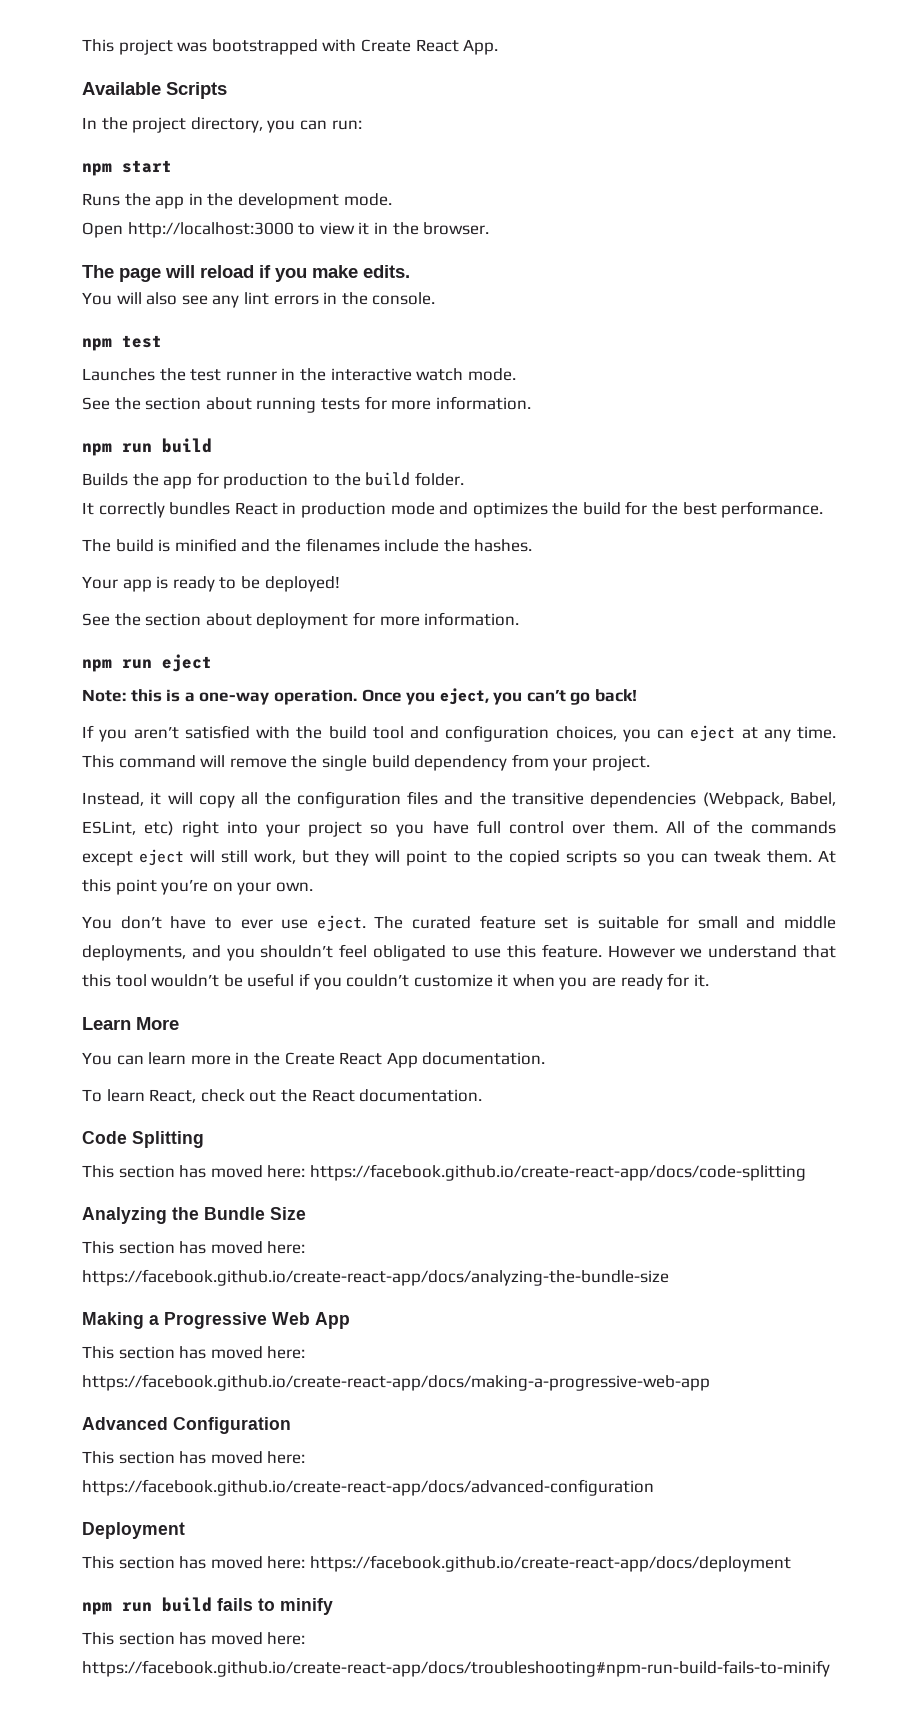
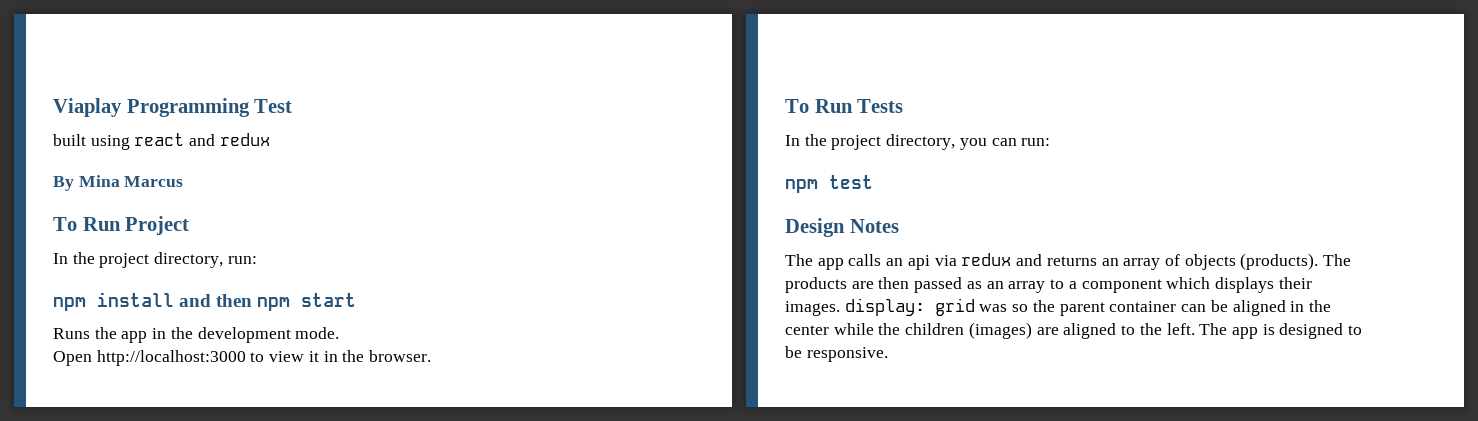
[82,39,499,55] [82,82,227,99] [82,117,362,133] [82,163,112,176] This project was bootstrapped with Create React App. // Available Scripts // In the project directory, you can run: // npm -> [53,98,293,117] [53,133,270,150] [53,175,184,191] [53,216,190,235] [53,252,257,268] [53,292,291,311] Viaplay Programming Test // built using react and redux // By Mina Marcus // To Run Project // In the project directory, run: // npm install and then npm
[82,265,410,282] [82,292,436,308] [82,335,162,351] [82,368,516,381] [82,396,531,413] [82,438,212,456] [82,472,464,489] [82,501,824,518] [82,538,533,552] [82,576,118,589] The page will reload if you make edits. // You will also see any lint errors in the console. // npm test // Launches the test runner in the interactive watch mode. // See the section about running tests for more information. // npm run build // Builds the app for production to the build folder. // It correctly bundles React in production mode and optimizes the build for the best performance. // The build is minified and the filenames include the hashes. // Your -> [785,99,904,113] [785,134,1051,150] [785,175,873,193] [785,218,899,237] [785,253,1352,270] [785,277,1312,293] [785,298,1331,316] [785,322,1228,339] To Run Tests // In the project directory, you can run: // npm test // Design Notes // The app calls an api via redux and returns an array of objects (products). The products are then passed as an array to a component which displays their images. display: grid was so the parent container can be aligned in the center while the children (images) are aligned to the left. The
[172,576,215,592] ready -> [1279,323,1344,339] designed
[264,576,340,592] [82,612,520,629] [82,654,212,672] [82,688,638,705] [82,725,836,742] [82,754,650,771] [82,791,836,808] [82,820,836,837] [82,849,836,866] [82,879,313,895] [82,915,836,932] [82,944,836,961] [82,973,709,990] [82,1017,179,1030] [82,1052,546,1068] [82,1089,483,1103] [82,1131,204,1148] [82,1164,806,1181] [82,1207,306,1224] [82,1241,306,1254] [82,1269,669,1286] [82,1312,350,1329] [82,1346,306,1359] [82,1374,710,1391] [82,1417,291,1434] [82,1451,306,1464] [82,1479,654,1496] [82,1522,185,1539] [82,1555,791,1572] [82,1597,333,1615] [82,1632,306,1645] [82,1660,830,1677] deployed! // See the section about deployment for more information. // npm run eject // Note: this is a one-way operation. Once you eject, you can’t go back! // If you aren’t satisfied with the build tool and configuration choices, you can eject at any time. This command will remove the single build dependency from your project. // Instead, it will copy all the configuration files and the transitive dependencies (Webpack, Babel, ESLint, etc) right into your project so you have full control over them. All of the commands except eject will still work, but they will point to the copied scripts so you can tweak them. At this point you’re on your own. // You don’t have to ever use eject. The curated feature set is suitable for small and middle deployments, and you shouldn’t feel obligated to use this feature. However we understand that this tool wouldn’t be useful if you couldn’t customize it when you are ready for it. // Learn More // You can learn more in the Create React App documentation. // To learn React, check out the React documentation. // Code Splitting // This section has moved here: https://facebook.github.io/create-react-app/docs/code-splitting // Analyzing the Bundle Size // This section has moved here: https://facebook.github.io/create-react-app/docs/analyzing-the-bundle-size // Making a Progressive Web App // This section has moved here: https://facebook.github.io/create-react-app/docs/making-a-progressive-web-app // Advanced Configuration // This section has moved here: https://facebook.github.io/create-react-app/docs/advanced-configuration // Deployment // This section has moved here: https://facebook.github.io/create-react-app/docs/deployment // npm run build fails to minify // This section has moved here: https://facebook.github.io/create-react-app/docs/troubleshooting#npm-run-build-fails-to-minify -> [806,347,888,362] responsive.

